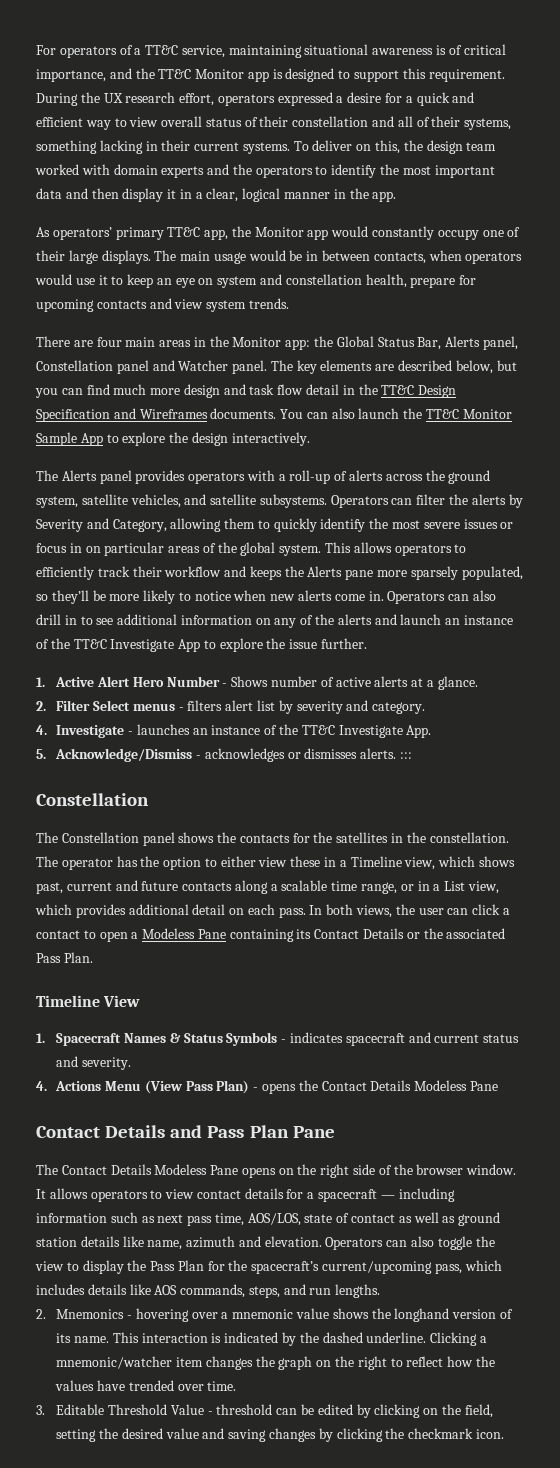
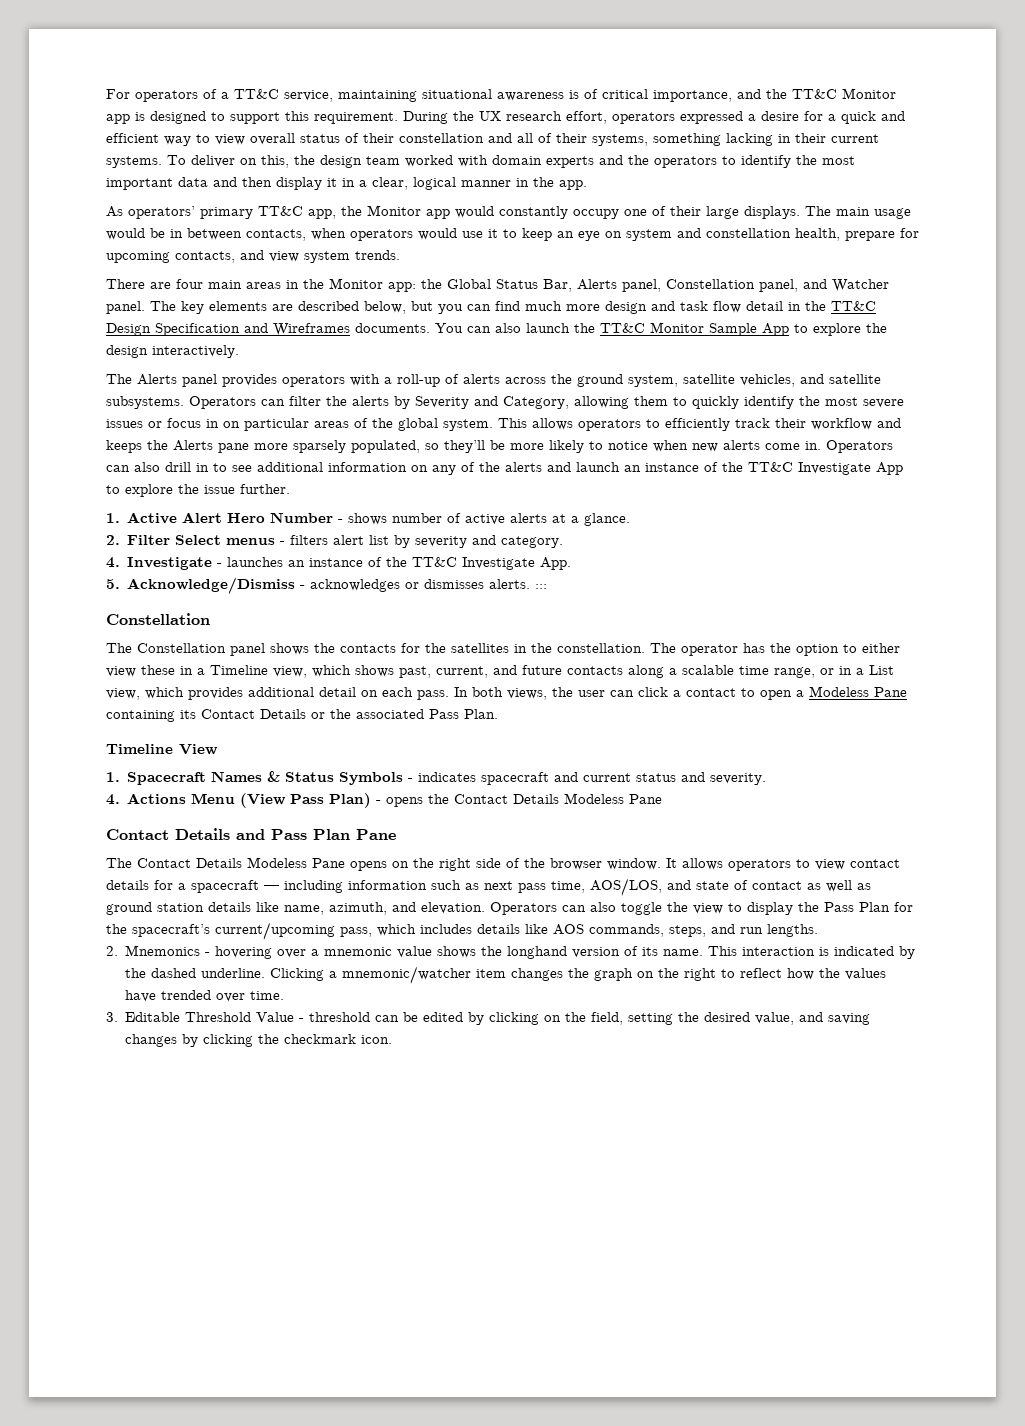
[96,300,147,309] contacts -> [175,251,235,263] contacts,
[116,360,149,374] panel -> [759,279,798,292] panel,
[231,676,269,687] Shows -> [348,513,388,525] shows
[66,882,112,891] current -> [436,666,488,678] current,
(301, 1219) none -> [667,880,691,890] and
[186,1236,236,1248] azimuth -> [329,902,387,915] azimuth,
[165,1428,199,1439] value -> [755,1012,795,1025] value,

